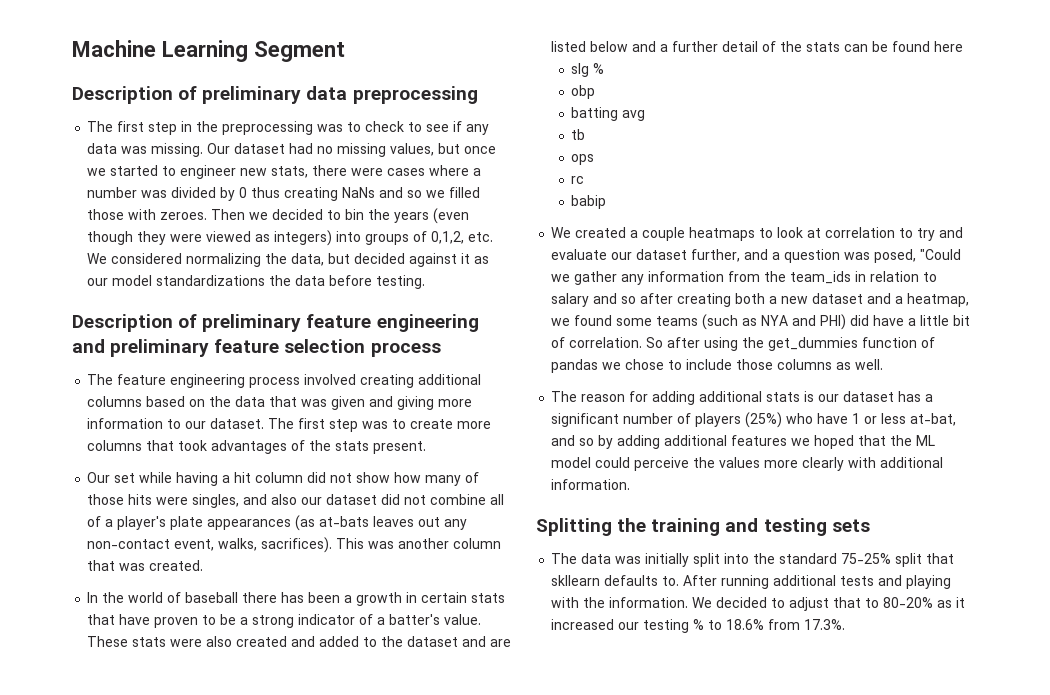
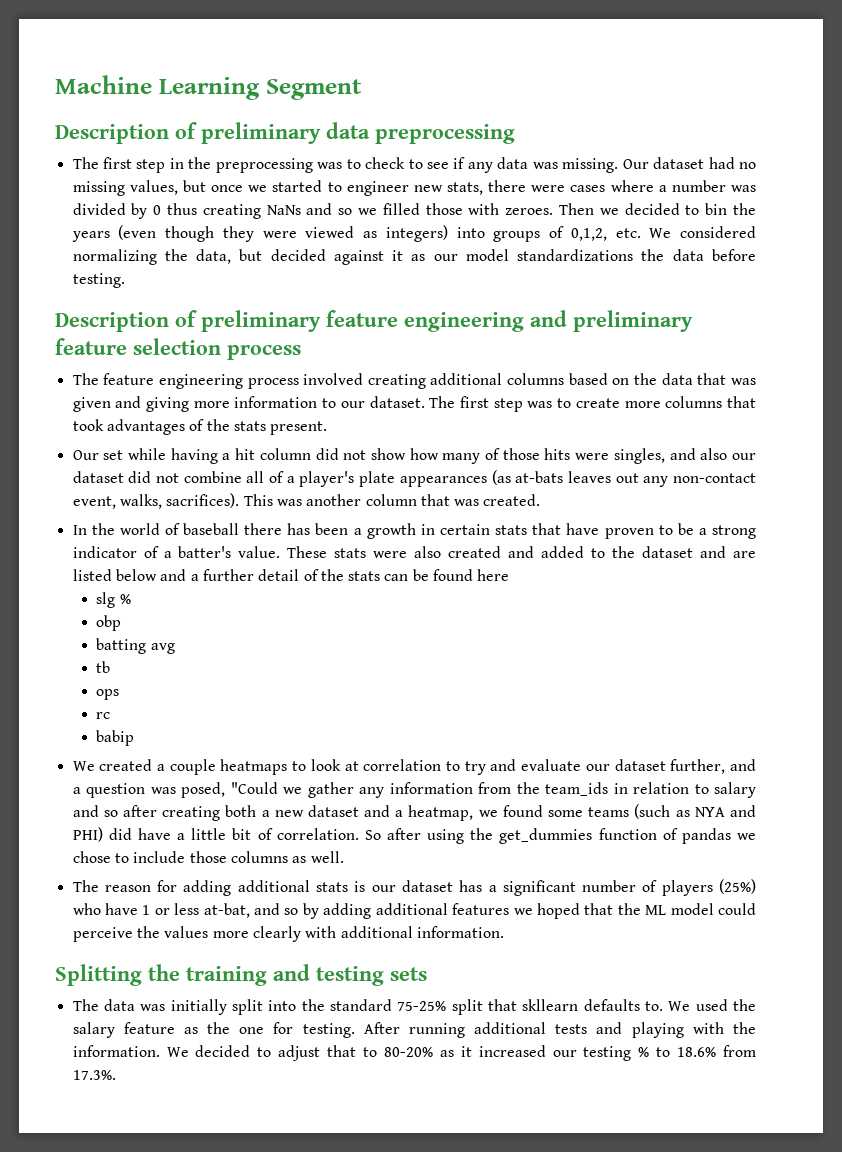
(680, 581) none -> [668,999,756,1011] [72,1022,355,1038] We used the salary feature as the one for testing.

